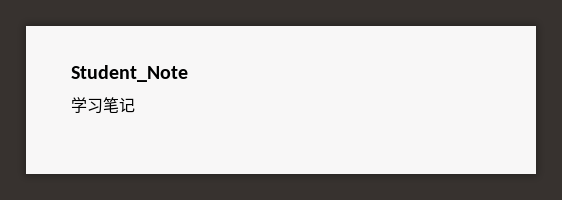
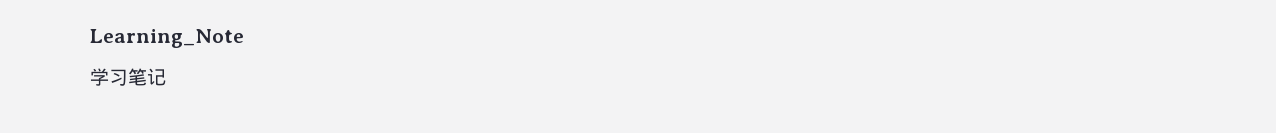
[71,65,188,82] Student_Note -> [90,29,244,48] Learning_Note

